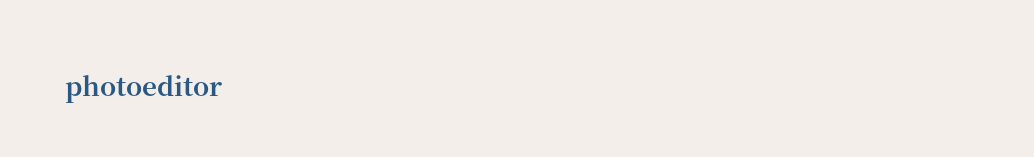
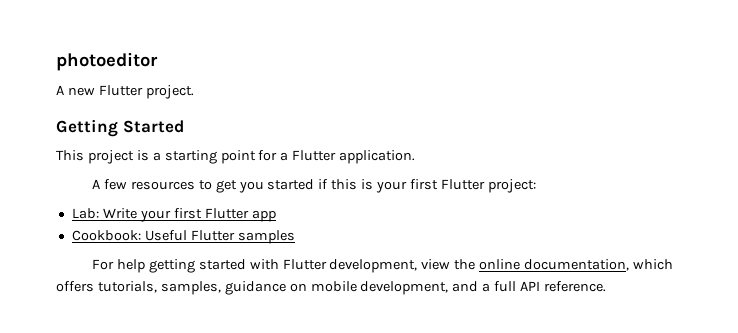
(222, 89) none -> [56,85,194,99] [56,119,184,137] [56,150,416,164] [91,179,536,193] [71,208,276,222] [71,230,295,244] [91,259,674,273] [56,281,607,295] // A new Flutter project. // Getting Started // This project is a starting point for a Flutter application. // A few resources to get you started if this is your first Flutter project: // Lab: Write your first Flutter app // Cookbook: Useful Flutter samples // For help getting started with Flutter development, view the online documentation, which offers tutorials, samples, guidance on mobile development, and a full API reference.

